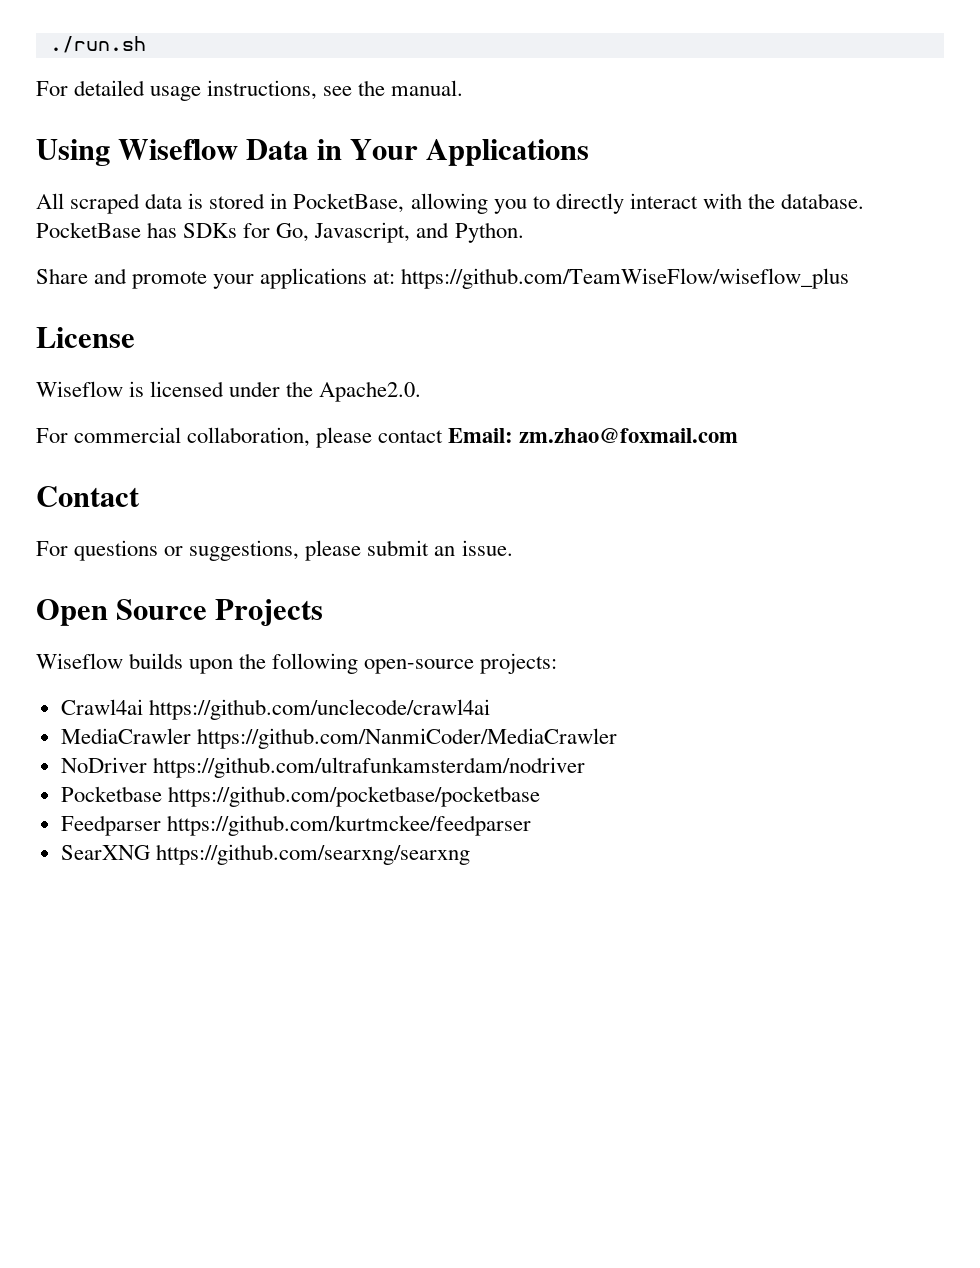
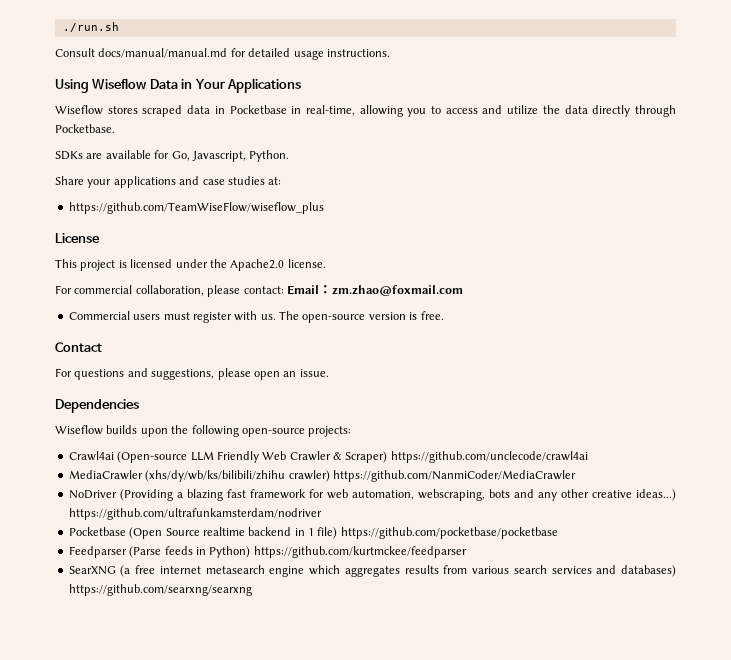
[36,80,464,101] For detailed usage instructions, see the manual. -> [55,48,390,60] Consult docs/manual/manual.md for detailed usage instructions.
[36,193,865,214] [36,222,238,238] All scraped data is stored in PocketBase, allowing you to directly interact with the database. PocketBase has SDKs -> [55,105,676,117] [55,124,115,133] [55,150,151,160] Wiseflow stores scraped data in Pocketbase in real-time, allowing you to access and utilize the data directly through Pocketbase. // SDKs are available
[416,222,450,238] and -> (246, 156) none
[94,268,368,289] and promote your applications -> [87,176,265,188] your applications and case studies
(396, 277) none -> (282, 181) //
[36,381,123,397] Wiseflow -> [55,259,116,271] This project
[319,381,422,402] Apache2.0. -> [230,259,326,271] Apache2.0 license.
[378,428,514,443] contact Email: -> [243,285,332,295] contact: Email：
(739, 435) none -> [68,311,444,323] // Commercial users must register with us. The open-source version is free.
[164,546,184,556] or -> [127,368,148,377] and
[367,540,430,556] submit -> [253,371,280,380] open
[36,599,324,626] Open Source Projects -> [55,399,139,413] Dependencies
(143, 707) none -> [117,451,388,463] (Open-source LLM Friendly Web Crawler & Scraper)
(191, 736) none -> [145,470,330,482] (xhs/dy/wb/ks/bilibili/zhihu crawler)
[152,757,585,778] [60,786,540,807] [60,815,531,836] [60,845,150,860] https://github.com/ultrafunkamsterdam/nodriver // Pocketbase https://github.com/pocketbase/pocketbase // Feedparser https://github.com/kurtmckee/feedparser // SearXNG -> [119,489,676,501] [68,508,322,520] [68,527,558,539] [68,546,467,558] [68,565,676,577] (Providing a blazing fast framework for web automation, webscraping, bots and any other creative ideas...) https://github.com/ultrafunkamsterdam/nodriver // Pocketbase (Open Source realtime backend in 1 file) https://github.com/pocketbase/pocketbase // Feedparser (Parse feeds in Python) https://github.com/kurtmckee/feedparser // SearXNG (a free internet metasearch engine which aggregates results from various search services and databases)

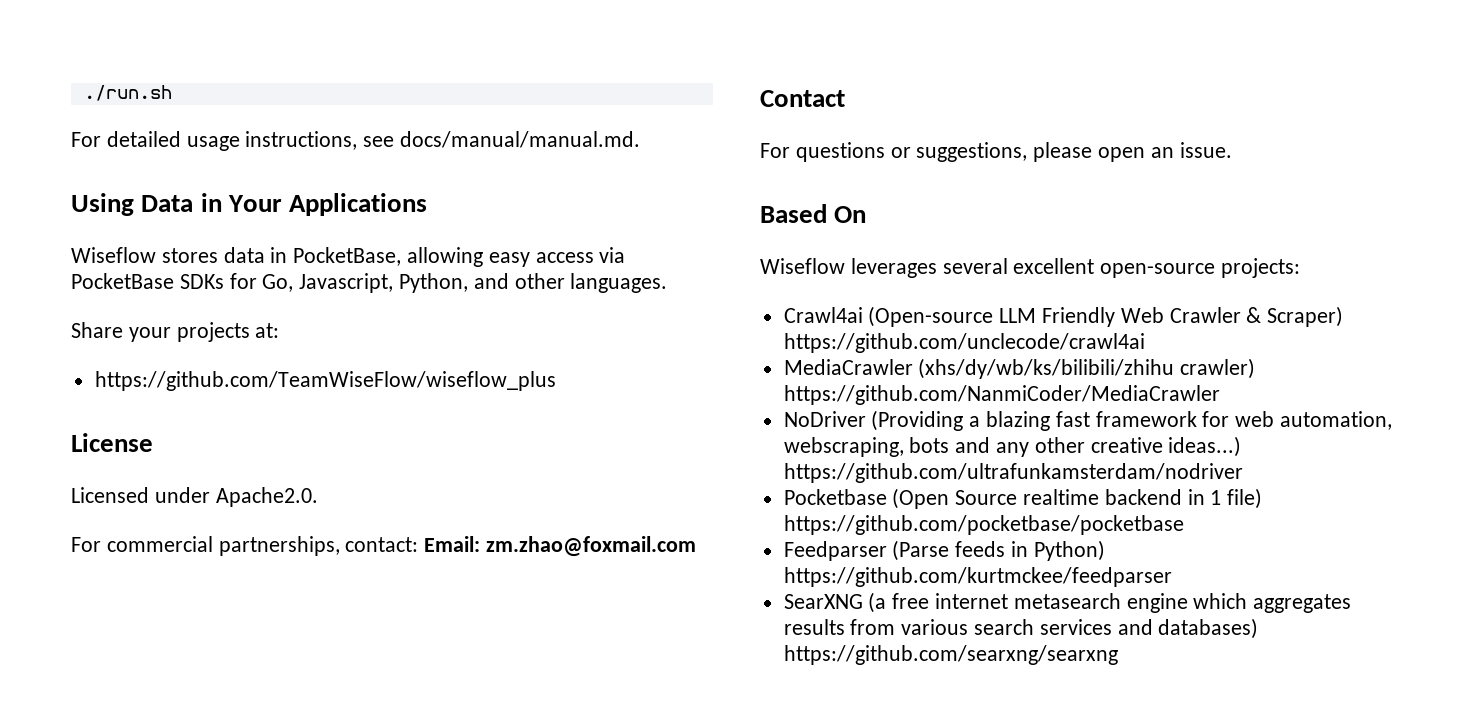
[55,48,390,60] Consult docs/manual/manual.md for detailed usage instructions. -> [71,131,641,151] For detailed usage instructions, see docs/manual/manual.md.
[92,78,148,90] Wiseflow -> (134, 204) none
[142,105,183,117] scraped -> (218, 255) none
[229,105,676,117] [55,124,115,133] [55,150,290,162] [55,176,282,188] [68,202,324,214] [55,233,100,243] [55,259,326,271] [55,285,463,297] [68,311,444,323] Pocketbase in real-time, allowing you to access and utilize the data directly through Pocketbase. // SDKs are available for Go, Javascript, Python. // Share your applications and case studies at: // https://github.com/TeamWiseFlow/wiseflow_plus // License // This project is licensed under the Apache2.0 license. // For commercial collaboration, please contact: Email：zm.zhao@foxmail.com // Commercial users must register with us. The open-source version is free. -> [293,247,626,267] [71,273,668,293] [71,322,280,342] [94,371,556,391] [71,433,153,452] [71,487,318,507] [71,536,697,557] PocketBase, allowing easy access via PocketBase SDKs for Go, Javascript, Python, and other languages. // Share your projects at: // https://github.com/TeamWiseFlow/wiseflow_plus // License // Licensed under Apache2.0. // For commercial partnerships, contact: Email: zm.zhao@foxmail.com
[127,368,148,377] and -> [890,147,911,158] or
[55,399,139,413] [55,425,239,437] Dependencies // Wiseflow builds upon the following -> [760,204,867,223] [760,258,1095,278] Based On // Wiseflow leverages several excellent

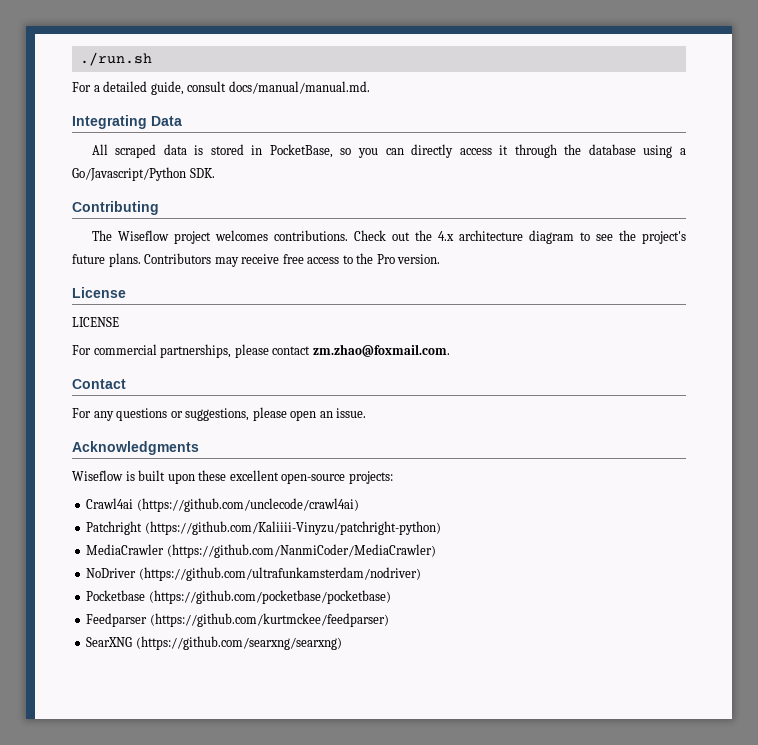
[106,131,395,151] detailed usage instructions, see -> [93,81,227,95] a detailed guide, consult
[71,193,134,216] Using -> [72,115,147,129] Integrating
[200,193,428,216] [71,247,626,267] [71,273,668,293] [71,322,280,342] [94,371,556,391] [71,433,153,452] [71,487,318,507] in Your Applications // Wiseflow stores data in PocketBase, allowing easy access via PocketBase SDKs for Go, Javascript, Python, and other languages. // Share your projects at: // https://github.com/TeamWiseFlow/wiseflow_plus // License // Licensed under Apache2.0. -> [91,144,687,158] [72,167,215,181] [72,201,159,215] [91,230,686,244] [72,253,441,267] [72,287,126,298] [72,317,119,327] // All scraped data is stored in PocketBase, so you can directly access it through the database using a Go/Javascript/Python SDK. // Contributing // The Wiseflow project welcomes contributions. Check out the 4.x architecture diagram to see the project's future plans. Contributors may receive free access to the Pro version. // License // LICENSE
[345,536,697,557] contact: Email: zm.zhao@foxmail.com -> [234,344,450,358] please contact zm.zhao@foxmail.com.
(790, 150) none -> [93,411,114,421] any
[760,204,867,223] [760,258,1008,278] Based On // Wiseflow leverages several -> [72,441,199,455] [72,470,227,484] Acknowledgments // Wiseflow is built upon these
[868,306,1344,327] [783,333,1145,353] [783,358,1256,379] [783,385,1220,405] [783,410,1393,431] [783,436,1242,457] [783,463,1243,483] [783,488,1263,509] [783,515,1184,535] [783,540,1105,561] [783,567,1172,587] [783,592,1352,613] [783,618,1259,639] [783,645,1118,665] (Open-source LLM Friendly Web Crawler & Scraper) https://github.com/unclecode/crawl4ai // MediaCrawler (xhs/dy/wb/ks/bilibili/zhihu crawler) https://github.com/NanmiCoder/MediaCrawler // NoDriver (Providing a blazing fast framework for web automation, webscraping, bots and any other creative ideas...) https://github.com/ultrafunkamsterdam/nodriver // Pocketbase (Open Source realtime backend in 1 file) https://github.com/pocketbase/pocketbase // Feedparser (Parse feeds in Python) https://github.com/kurtmckee/feedparser // SearXNG (a free internet metasearch engine which aggregates results from various search services and databases) https://github.com/searxng/searxng -> [136,498,359,512] [86,521,441,535] [86,544,436,558] [86,567,421,581] [86,590,391,604] [86,613,389,627] [86,636,342,650] (https://github.com/unclecode/crawl4ai) // Patchright (https://github.com/Kaliiii-Vinyzu/patchright-python) // MediaCrawler (https://github.com/NanmiCoder/MediaCrawler) // NoDriver (https://github.com/ultrafunkamsterdam/nodriver) // Pocketbase (https://github.com/pocketbase/pocketbase) // Feedparser (https://github.com/kurtmckee/feedparser) // SearXNG (https://github.com/searxng/searxng)

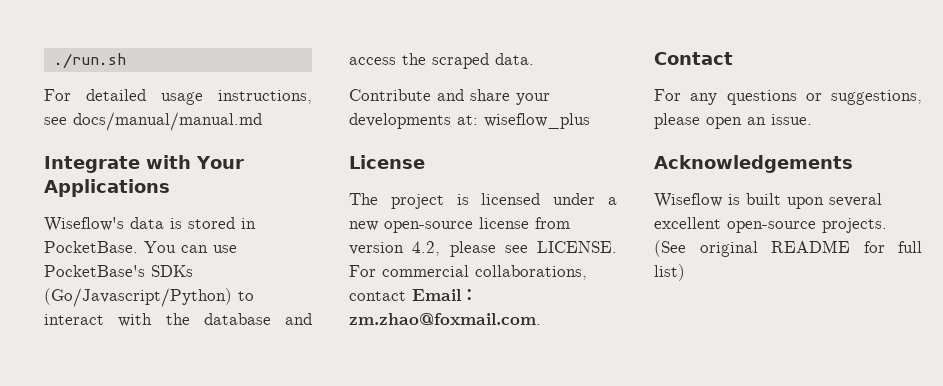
[93,81,370,95] [72,115,182,129] [91,144,687,158] [72,167,215,181] [72,201,159,215] [91,230,686,244] [72,253,441,267] [72,287,126,298] [72,317,119,327] [72,344,311,358] a detailed guide, consult docs/manual/manual.md. // Integrating Data // All scraped data is stored in PocketBase, so you can directly access it through the database using a Go/Javascript/Python SDK. // Contributing // The Wiseflow project welcomes contributions. Check out the 4.x architecture diagram to see the project's future plans. Contributors may receive free access to the Pro version. // License // LICENSE // For commercial partnerships, please contact -> [86,89,312,105] [44,112,262,131] [44,155,244,173] [44,179,170,197] [44,217,256,232] [44,241,237,253] [44,265,193,277] [44,288,254,307] [44,313,312,327] [349,53,534,69] [349,89,550,105] [349,113,590,129] [349,155,425,169] [349,193,617,209] [349,217,570,233] [349,241,617,257] [349,265,587,280] [349,288,478,301] detailed usage instructions, see docs/manual/manual.md // Integrate with Your Applications // Wiseflow's data is stored in PocketBase. You can use PocketBase's SDKs (Go/Javascript/Python) to interact with the database and access the scraped data. // Contribute and share your developments at: wiseflow_plus // License // The project is licensed under a new open-source license from version 4.2, please see LICENSE. For commercial collaborations, contact Email：
[72,441,199,455] Acknowledgments -> [654,155,853,173] Acknowledgements
[198,470,227,481] these -> [829,193,882,207] several
[348,471,393,484] [86,498,359,512] [86,521,441,535] [86,544,436,558] [86,567,421,581] [86,590,391,604] [86,613,389,627] [86,636,342,650] projects: // Crawl4ai (https://github.com/unclecode/crawl4ai) // Patchright (https://github.com/Kaliiii-Vinyzu/patchright-python) // MediaCrawler (https://github.com/NanmiCoder/MediaCrawler) // NoDriver (https://github.com/ultrafunkamsterdam/nodriver) // Pocketbase (https://github.com/pocketbase/pocketbase) // Feedparser (https://github.com/kurtmckee/feedparser) // SearXNG (https://github.com/searxng/searxng) -> [822,218,887,233] [654,240,922,257] [654,264,685,281] projects. (See original README for full list)

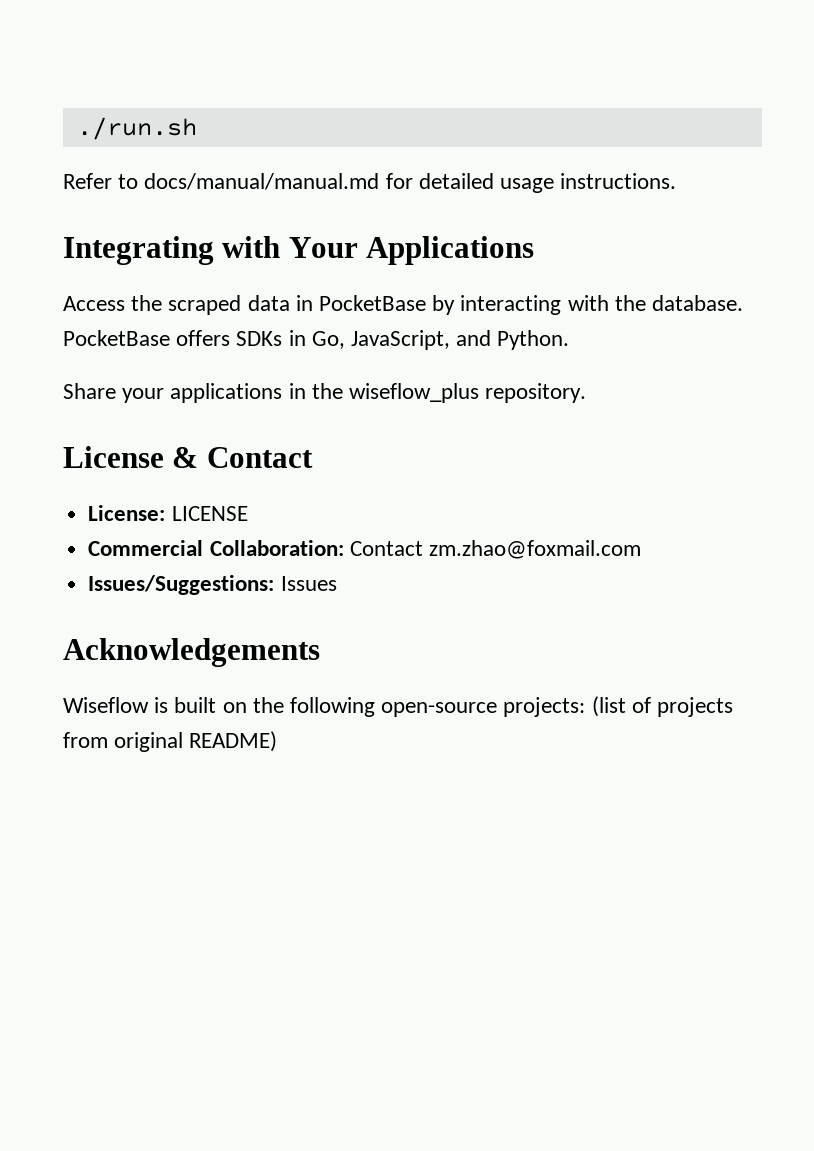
[44,89,312,105] [44,112,262,131] [44,155,244,173] [44,179,170,197] [44,217,256,232] [44,241,237,253] [44,265,193,277] [44,288,254,307] [44,313,312,327] [349,53,534,69] [349,89,550,105] [349,113,478,129] For detailed usage instructions, see docs/manual/manual.md // Integrate with Your Applications // Wiseflow's data is stored in PocketBase. You can use PocketBase's SDKs (Go/Javascript/Python) to interact with the database and access the scraped data. // Contribute and share your developments at: -> [63,173,677,193] [63,236,535,265] [63,295,744,315] [63,330,570,350] [63,383,343,403] Refer to docs/manual/manual.md for detailed usage instructions. // Integrating with Your Applications // Access the scraped data in PocketBase by interacting with the database. PocketBase offers SDKs in Go, JavaScript, and Python. // Share your applications in the
(590, 121) none -> [485,383,587,403] repository.
[349,193,617,209] [349,217,570,233] [349,241,617,257] [349,265,587,280] [349,288,478,301] [349,313,541,325] [654,52,733,65] [654,89,922,105] [654,113,812,129] [654,155,853,173] [654,193,882,209] [654,217,887,233] [654,240,922,257] [654,264,685,281] // The project is licensed under a new open-source license from version 4.2, please see LICENSE. For commercial collaborations, contact Email：zm.zhao@foxmail.com. // Contact // For any questions or suggestions, please open an issue. // Acknowledgements // Wiseflow is built upon several excellent open-source projects. (See original README for full list) -> [172,447,313,468] [88,505,248,521] [88,540,641,559] [88,575,337,595] [63,638,320,667] [63,696,734,717] [63,731,278,752] & Contact // License: LICENSE // Commercial Collaboration: Contact zm.zhao@foxmail.com // Issues/Suggestions: Issues // Acknowledgements // Wiseflow is built on the following open-source projects: (list of projects from original README)

